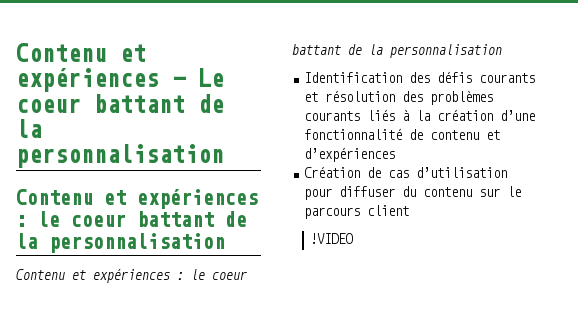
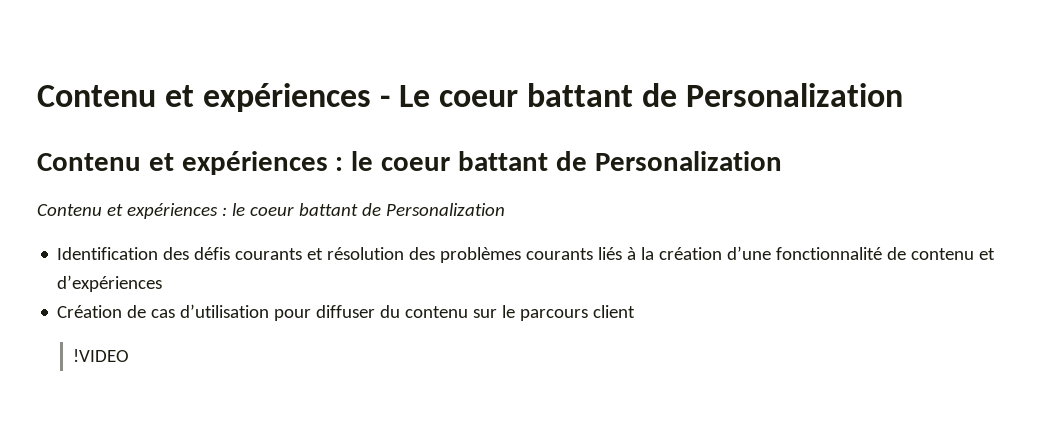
[16,119,42,138] [16,144,224,168] [16,189,258,209] [16,211,247,227] [16,233,225,253] [16,268,247,283] [292,44,502,58] la personnalisation // Contenu et expériences : le coeur battant de la personnalisation // Contenu et expériences : le coeur battant de la personnalisation -> [686,83,904,107] [37,151,782,175] [37,203,505,219] Personalization // Contenu et expériences : le coeur battant de Personalization // Contenu et expériences : le coeur battant de Personalization

